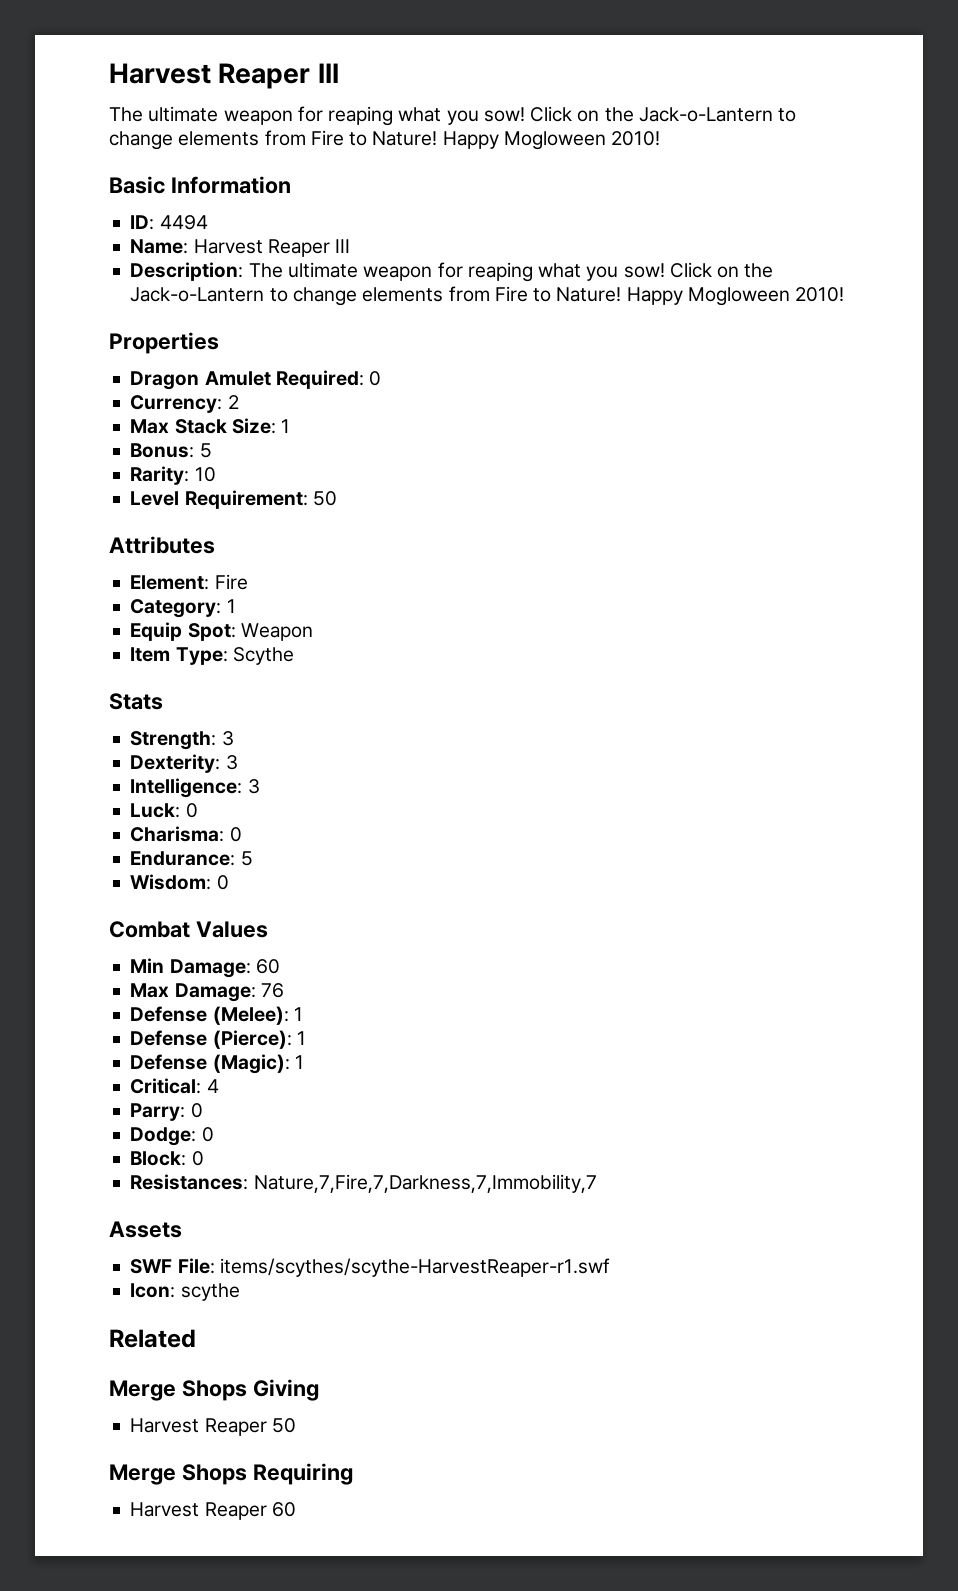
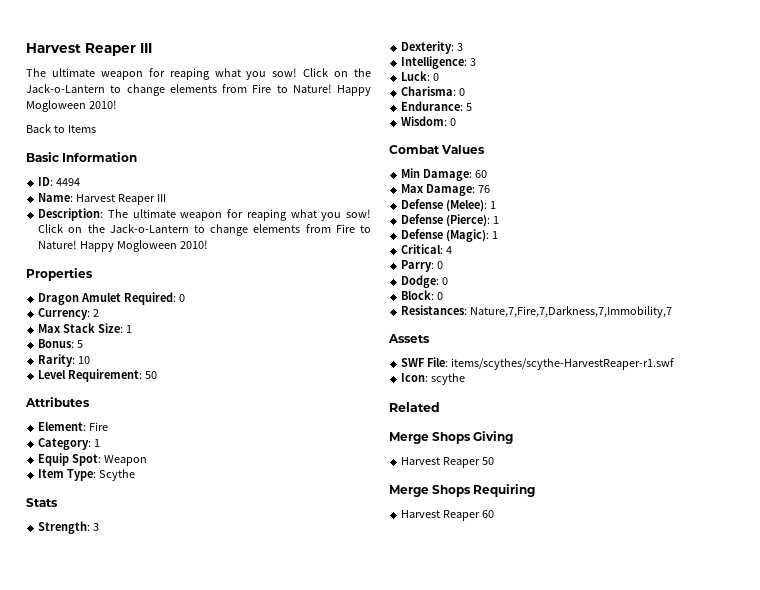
(661, 138) none -> [26,124,96,133] // Back to Items

